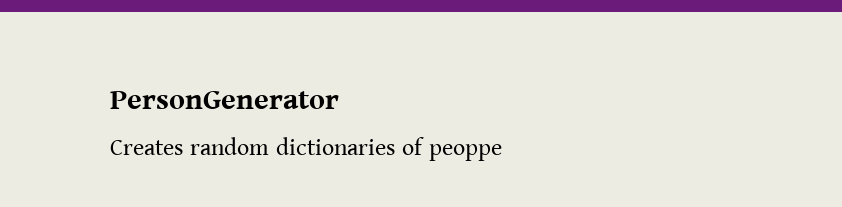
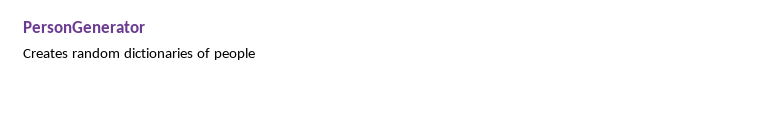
[428,144,502,161] peoppe -> [213,48,255,60] people

